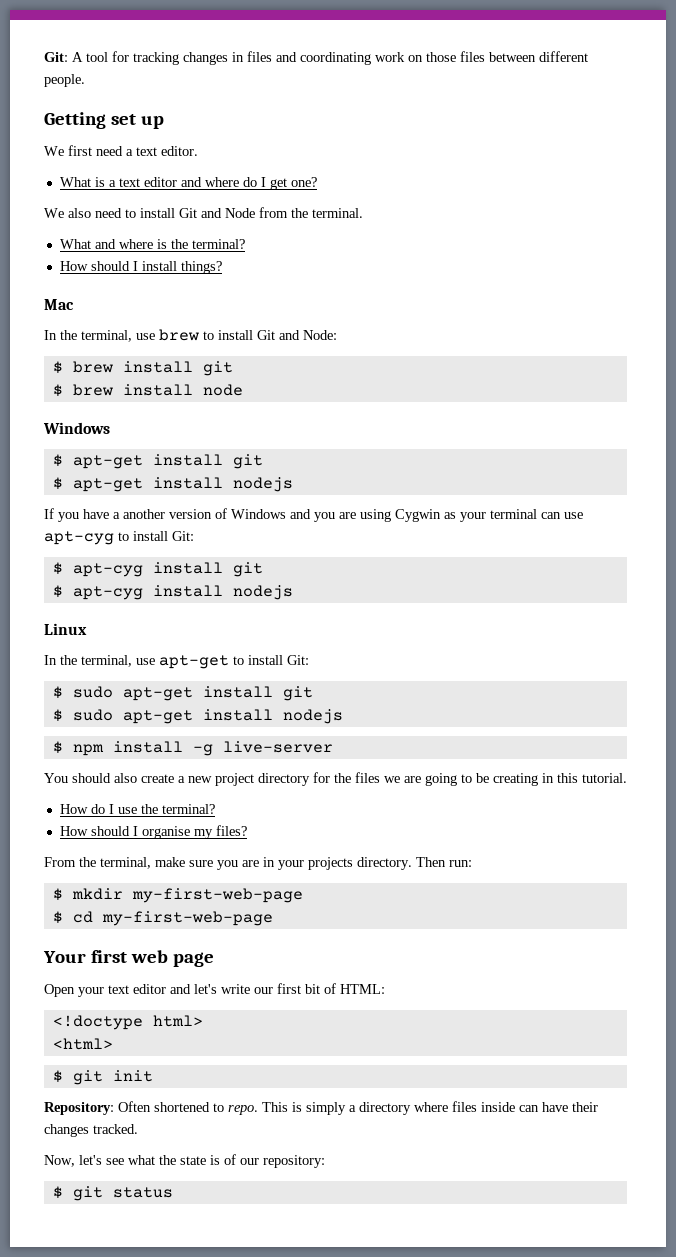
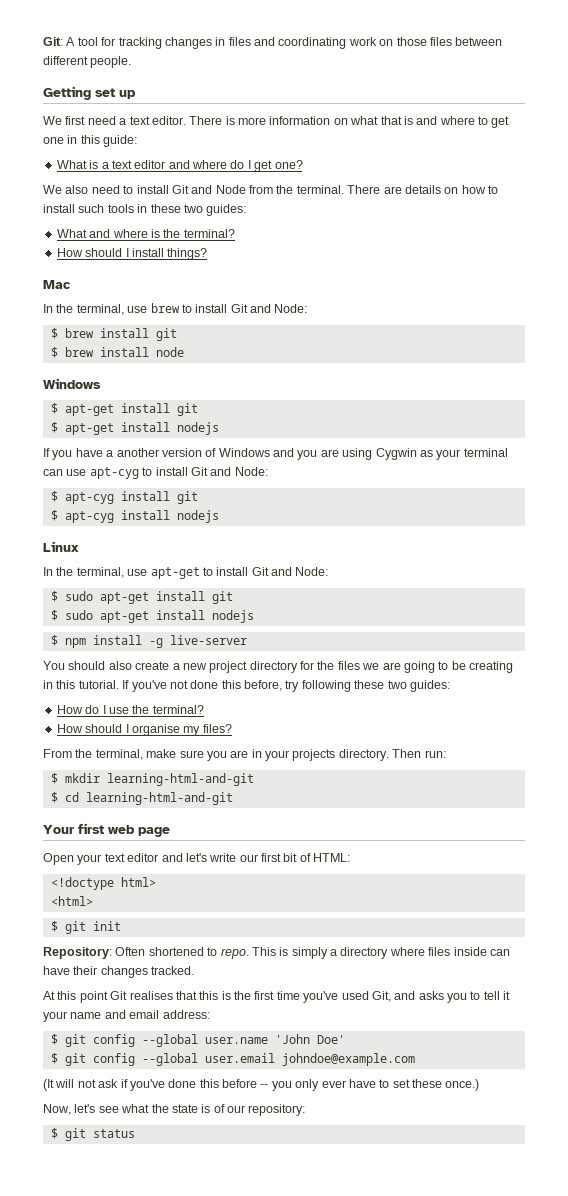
(198, 151) none -> [189,116,510,128] [43,135,138,147] There is more information on what that is and where to get one in this guide:
(363, 213) none -> [347,185,498,194] [43,204,247,216] There are details on how to install such tools in these two guides:
[172,531,194,541] Git: -> [190,467,268,476] Git and Node:
[287,655,309,665] Git: -> [251,567,329,576] Git and Node:
(627, 778) none -> [122,680,450,692] If you've not done this before, try following these two guides:
[131,888,303,903] my-first-web-page -> [106,773,254,786] learning-html-and-git
[101,911,273,926] my-first-web-page -> [85,792,233,805] learning-html-and-git
(138, 1129) none -> [43,991,511,1003] [43,1010,210,1022] [50,1034,345,1047] [50,1053,415,1066] [43,1079,480,1091] // At this point Git realises that this is the first time you've used Git, and asks you to tell it your name and email address: // $ git config --global user.name 'John Doe' // $ git config --global user.email johndoe@example.com // (It will not ask if you've done this before -- you only ever have to set these once.)

